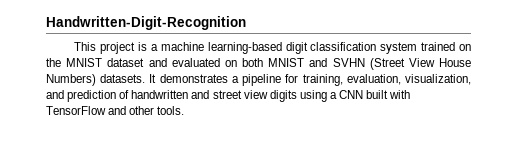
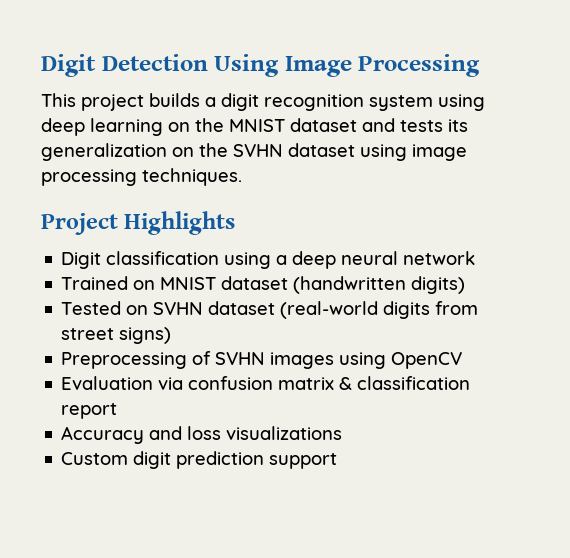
[46,16,246,30] [74,42,456,54] Handwritten-Digit-Recognition // This project is a machine learning-based digit classification system trained -> [41,54,481,77] [41,93,485,111] [41,118,163,136] Digit Detection Using Image Processing // This project builds a digit recognition system using deep learning
[171,58,472,70] [46,74,471,86] [46,90,411,102] [46,106,185,115] evaluated on both MNIST and SVHN (Street View House Numbers) datasets. It demonstrates a pipeline for training, evaluation, visualization, and prediction of handwritten and street view digits using a CNN built with TensorFlow and other tools. -> [400,119,468,132] [41,143,467,161] [41,168,242,186] [41,211,236,235] [61,251,476,269] [61,276,466,294] [61,301,479,319] [61,327,172,344] [61,351,463,369] [61,376,471,390] [61,403,118,419] [61,426,343,444] [61,451,338,469] tests its generalization on the SVHN dataset using image processing techniques. // Project Highlights // Digit classification using a deep neural network // Trained on MNIST dataset (handwritten digits) // Tested on SVHN dataset (real-world digits from street signs) // Preprocessing of SVHN images using OpenCV // Evaluation via confusion matrix & classification report // Accuracy and loss visualizations // Custom digit prediction support

